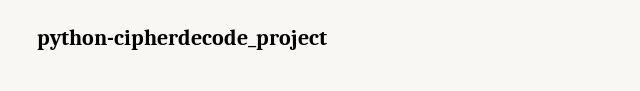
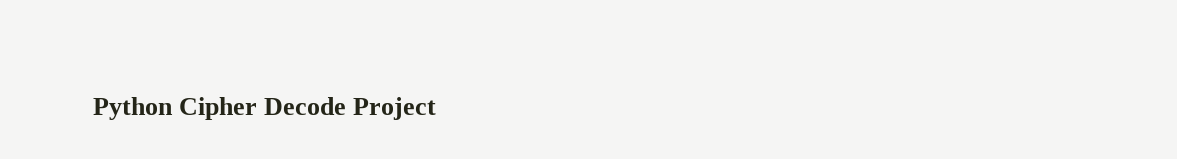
[37,29,327,50] python-cipherdecode_project -> [93,97,437,120] Python Cipher Decode Project

